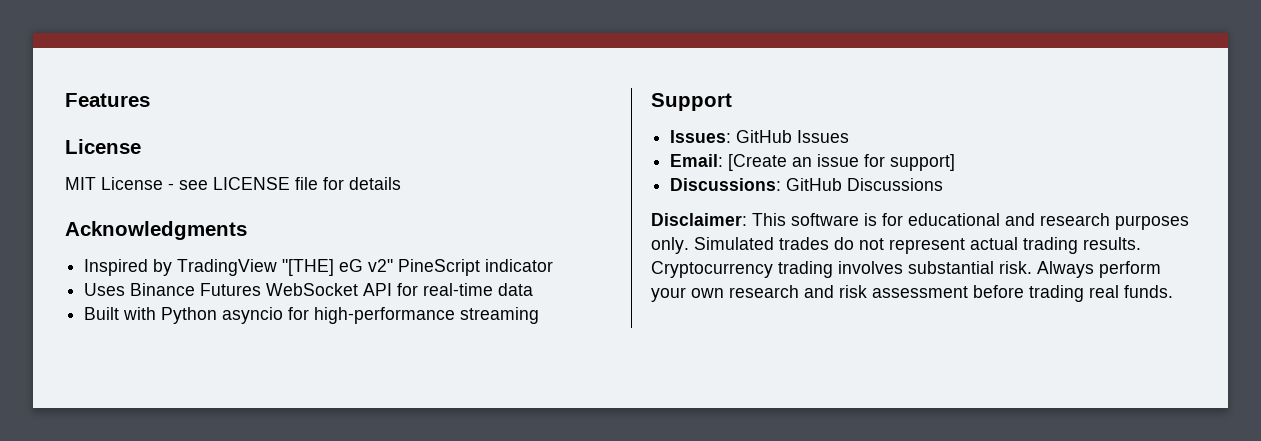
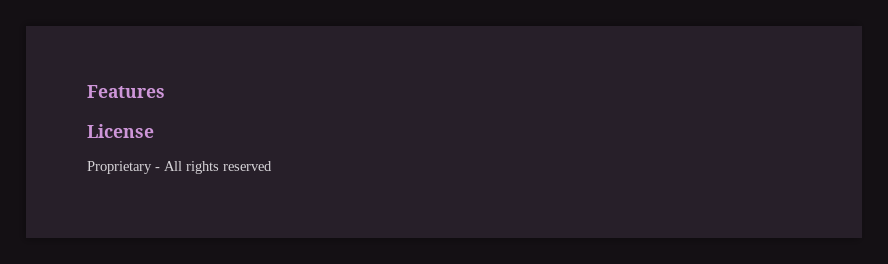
[65,177,401,190] [65,221,247,240] [84,259,554,276] [84,283,534,296] [84,307,540,324] [651,93,732,111] [670,130,850,143] [670,154,956,171] [670,178,944,191] [651,213,1189,230] [651,237,1141,254] [651,261,1161,278] [651,285,1173,302] MIT License - see LICENSE file for details // Acknowledgments // Inspired by TradingView "[THE] eG v2" PineScript indicator // Uses Binance Futures WebSocket API for real-time data // Built with Python asyncio for high-performance streaming // Support // Issues: GitHub Issues // Email: [Create an issue for support] // Discussions: GitHub Discussions // Disclaimer: This software is for educational and research purposes only. Simulated trades do not represent actual trading results. Cryptocurrency trading involves substantial risk. Always perform your own research and risk assessment before trading real funds. -> [87,161,272,174] Proprietary - All rights reserved

